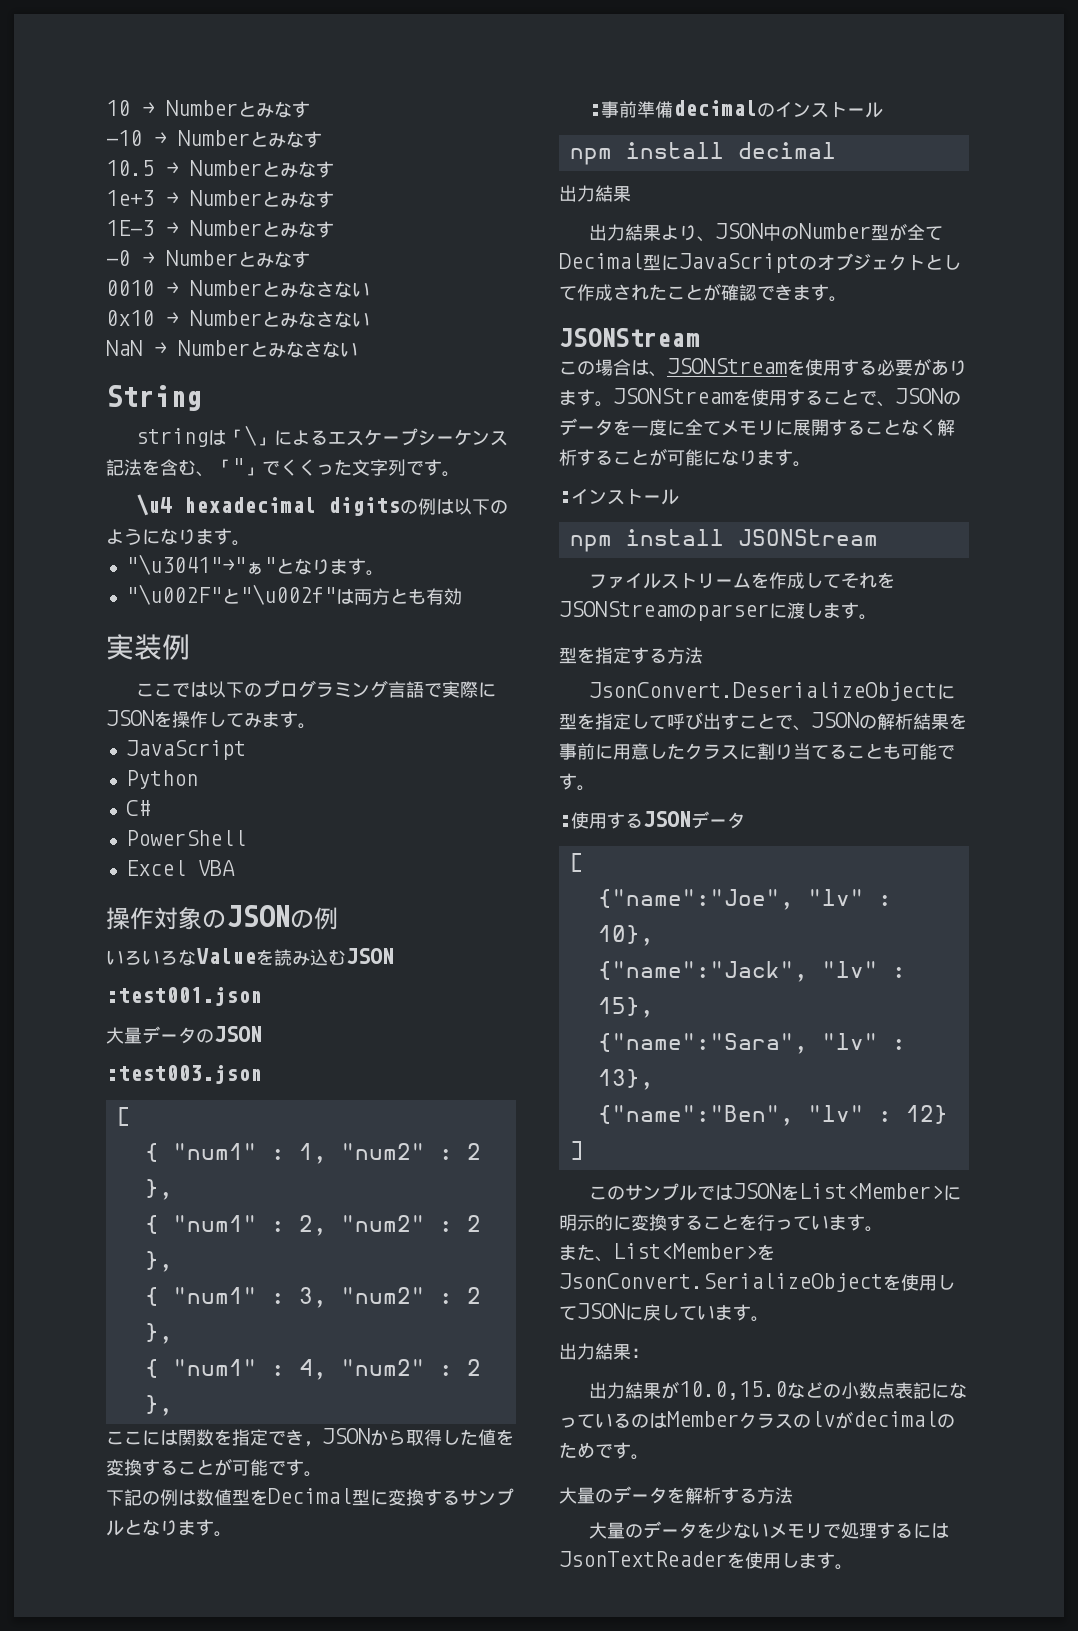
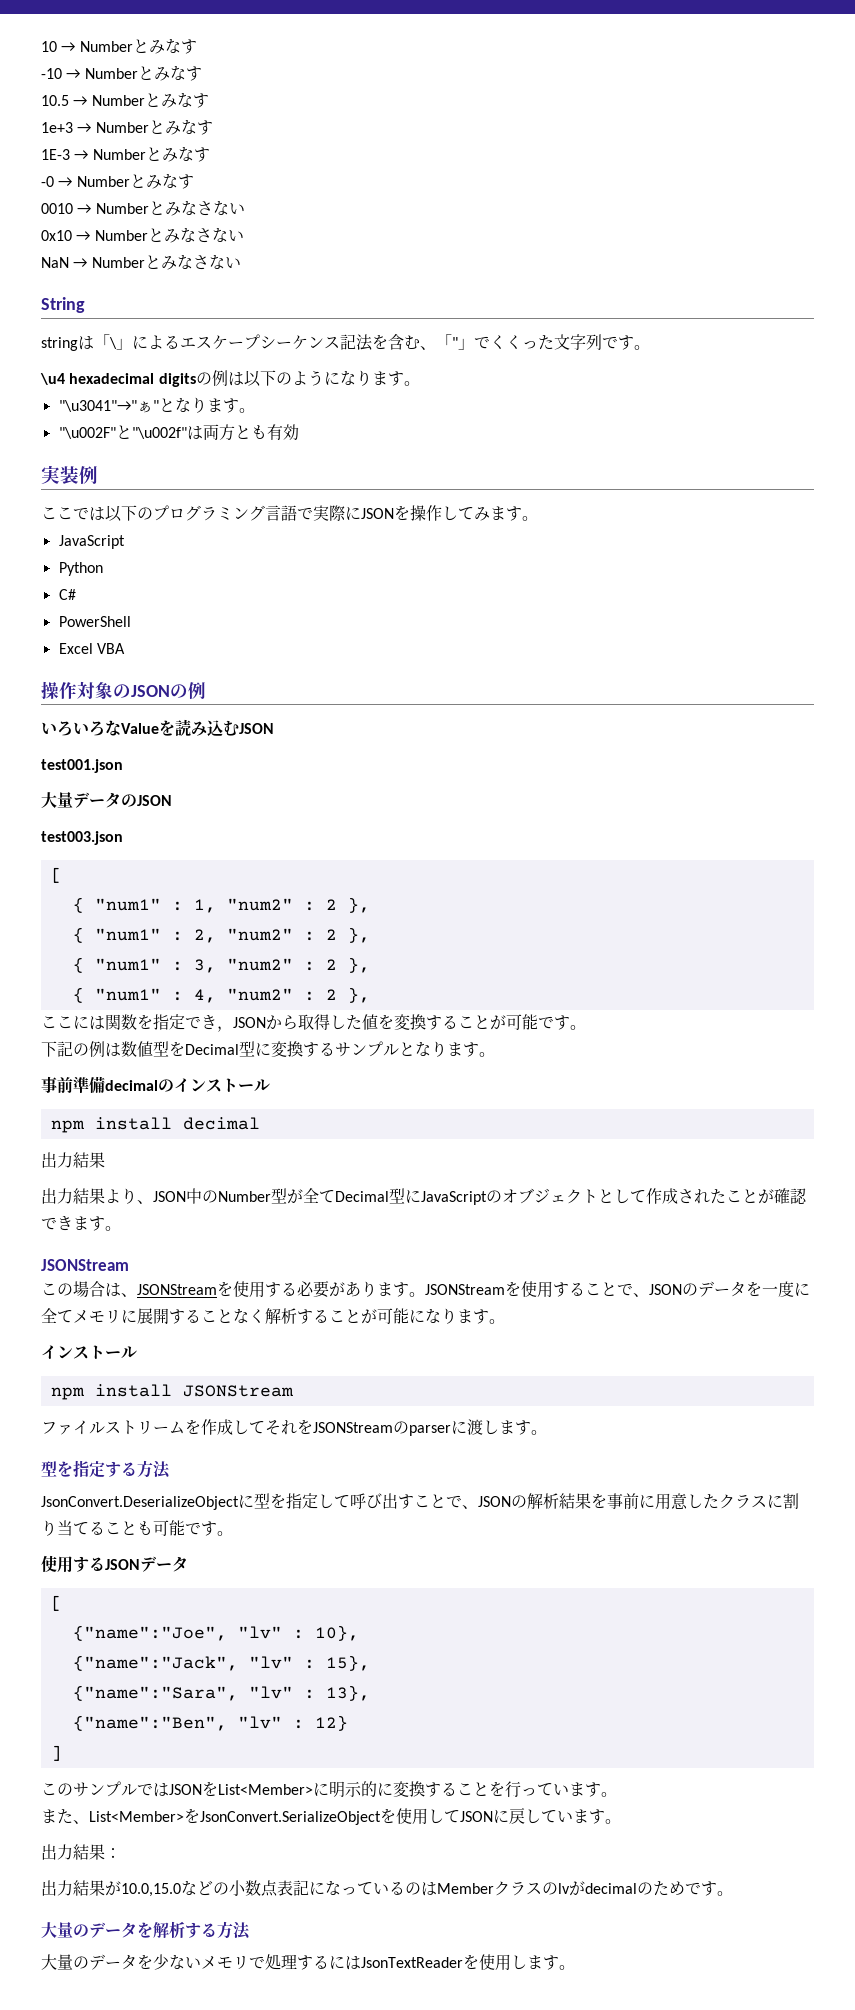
[106,987,262,1006] :test001.json -> [41,759,123,773] test001.json
[106,1065,262,1084] :test003.json -> [41,831,123,845] test003.json
[589,104,602,116] : -> (495, 1054) none
[559,491,571,503] : -> (505, 1321) none
[559,815,571,827] : -> (233, 1533) none

